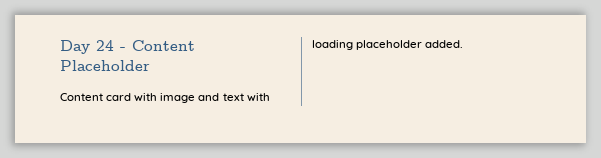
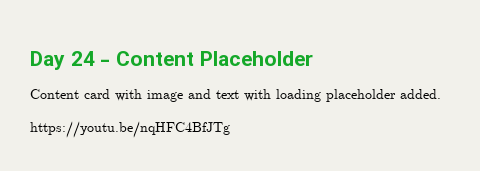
(464, 44) none -> [30,121,230,138] // https://youtu.be/nqHFC4BfJTg

